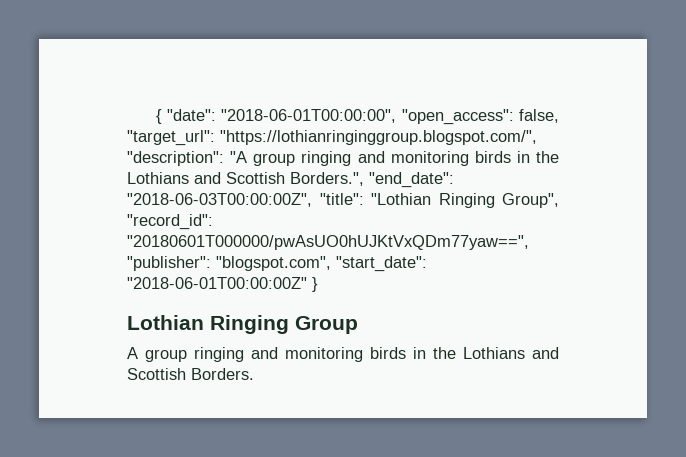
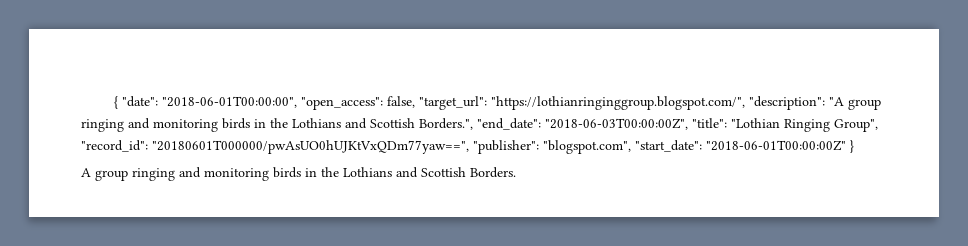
[127,315,358,334] // Lothian Ringing Group -> (854, 146) none

